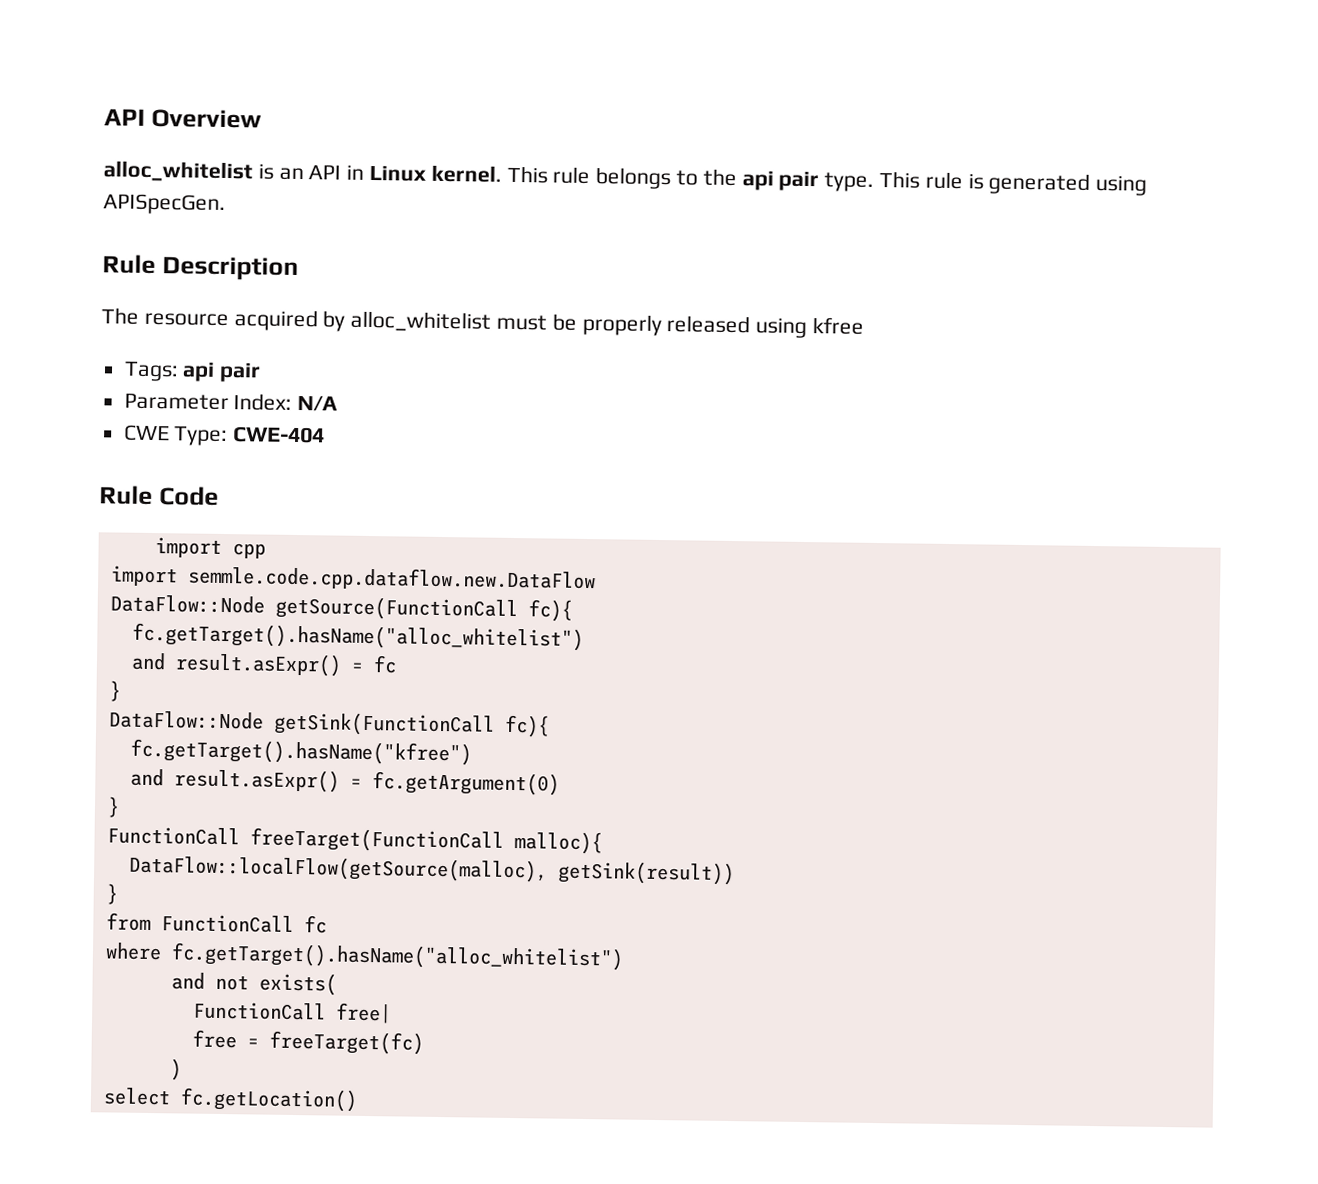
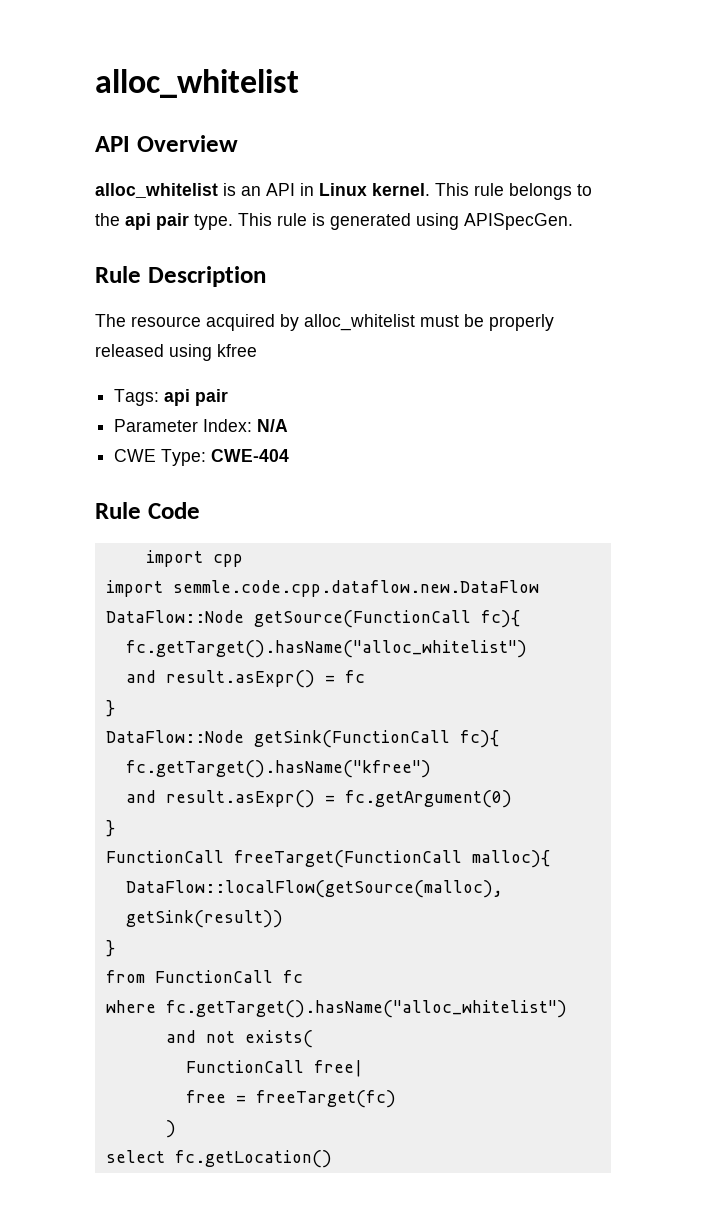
(104, 117) none -> [95,69,299,98] alloc_whitelist //

